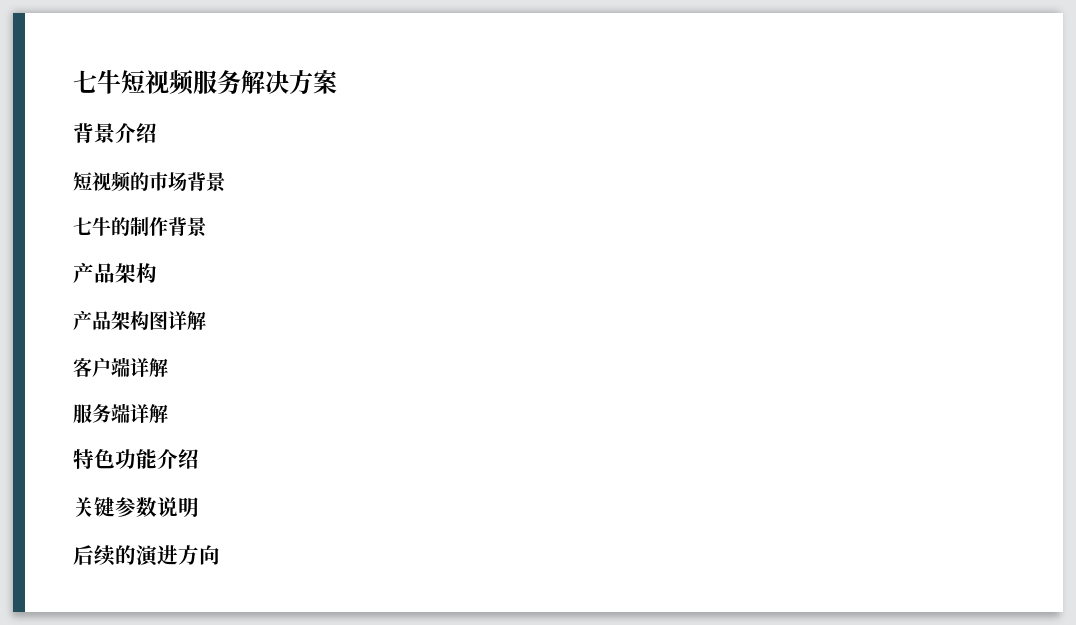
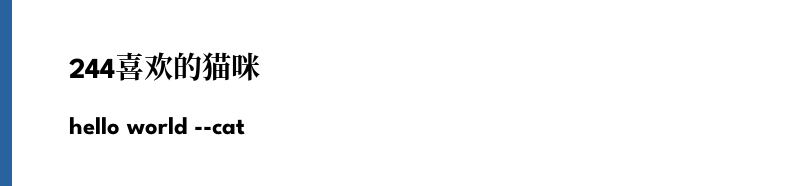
[73,70,337,95] [73,123,157,144] [73,171,226,192] [73,217,207,237] [73,263,157,283] [73,311,206,330] [73,357,168,377] [73,403,168,423] [73,449,199,469] [73,497,199,517] [73,545,220,567] 七牛短视频服务解决方案 // 背景介绍 // 短视频的市场背景 // 七牛的制作背景 // 产品架构 // 产品架构图详解 // 客户端详解 // 服务端详解 // 特色功能介绍 // 关键参数说明 // 后续的演进方向 -> [69,52,260,81] [69,117,246,135] 244喜欢的猫咪 // hello world --cat

